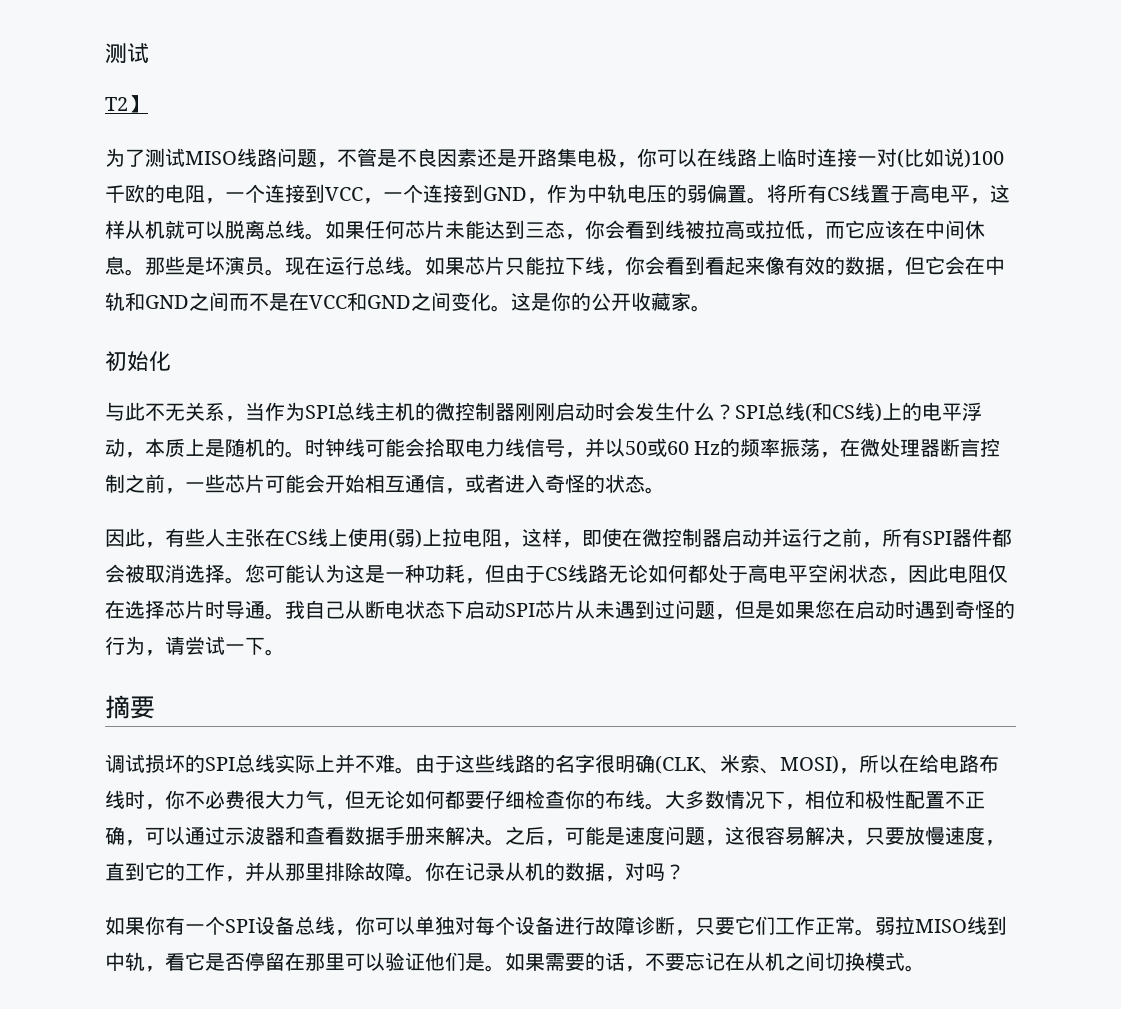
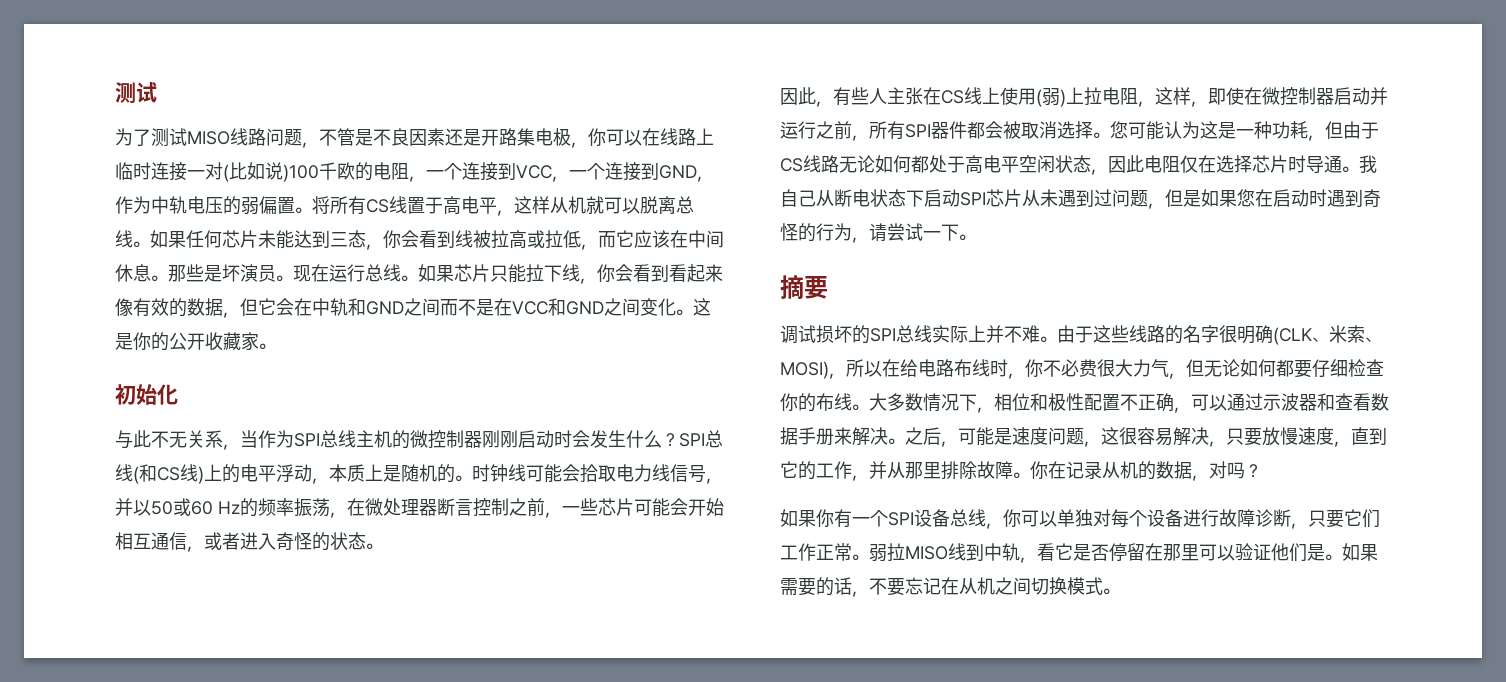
[105,43,149,64] [105,95,148,113] 测试 // T2】 -> [115,82,157,103] 测试

